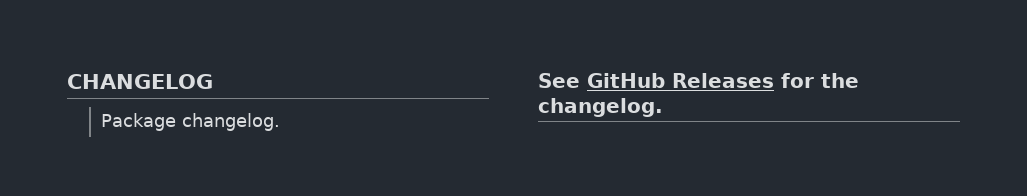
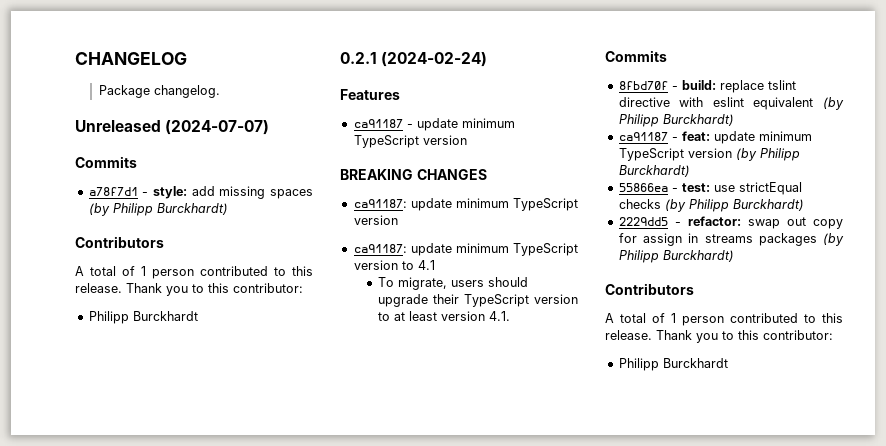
[538,73,859,88] [538,98,663,117] See GitHub Releases for the changelog. -> [75,120,270,135] [75,156,137,168] [88,186,313,199] [88,203,228,216] [75,236,164,248] [75,266,313,279] [75,283,303,296] [88,311,198,324] [340,52,488,67] [340,89,400,100] [353,118,515,131] [353,135,467,148] [340,169,487,180] [353,198,578,211] [353,215,398,225] [353,243,578,256] [353,260,435,270] [377,277,528,290] [377,294,578,307] [377,311,510,321] [605,50,667,62] [618,80,796,93] [618,97,844,110] [618,114,734,127] [618,131,812,144] [618,148,800,161] [618,165,690,177] [618,182,802,195] [618,199,804,212] [618,216,843,229] [618,233,844,246] [618,250,734,263] [605,283,694,295] [605,313,843,326] [605,330,833,343] [618,358,728,371] Unreleased (2024-07-07) // Commits // a78f7d1 - style: add missing spaces (by Philipp Burckhardt) // Contributors // A total of 1 person contributed to this release. Thank you to this contributor: // Philipp Burckhardt // 0.2.1 (2024-02-24) // Features // ca91187 - update minimum TypeScript version // BREAKING CHANGES // ca91187: update minimum TypeScript version // ca91187: update minimum TypeScript version to 4.1 // To migrate, users should upgrade their TypeScript version to at least version 4.1. // Commits // 8fbd70f - build: replace tslint directive with eslint equivalent (by Philipp Burckhardt) // ca91187 - feat: update minimum TypeScript version (by Philipp Burckhardt) // 55866ea - test: use strictEqual checks (by Philipp Burckhardt) // 2229dd5 - refactor: swap out copy for assign in streams packages (by Philipp Burckhardt) // Contributors // A total of 1 person contributed to this release. Thank you to this contributor: // Philipp Burckhardt

